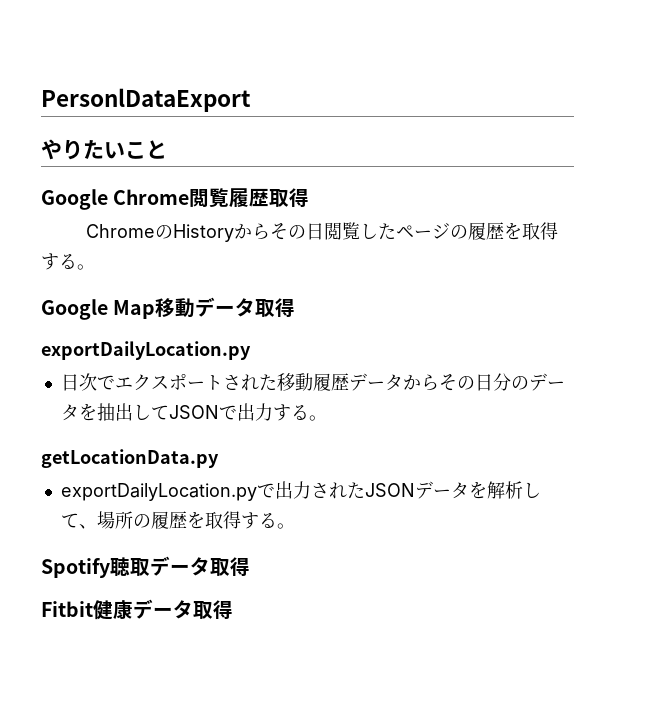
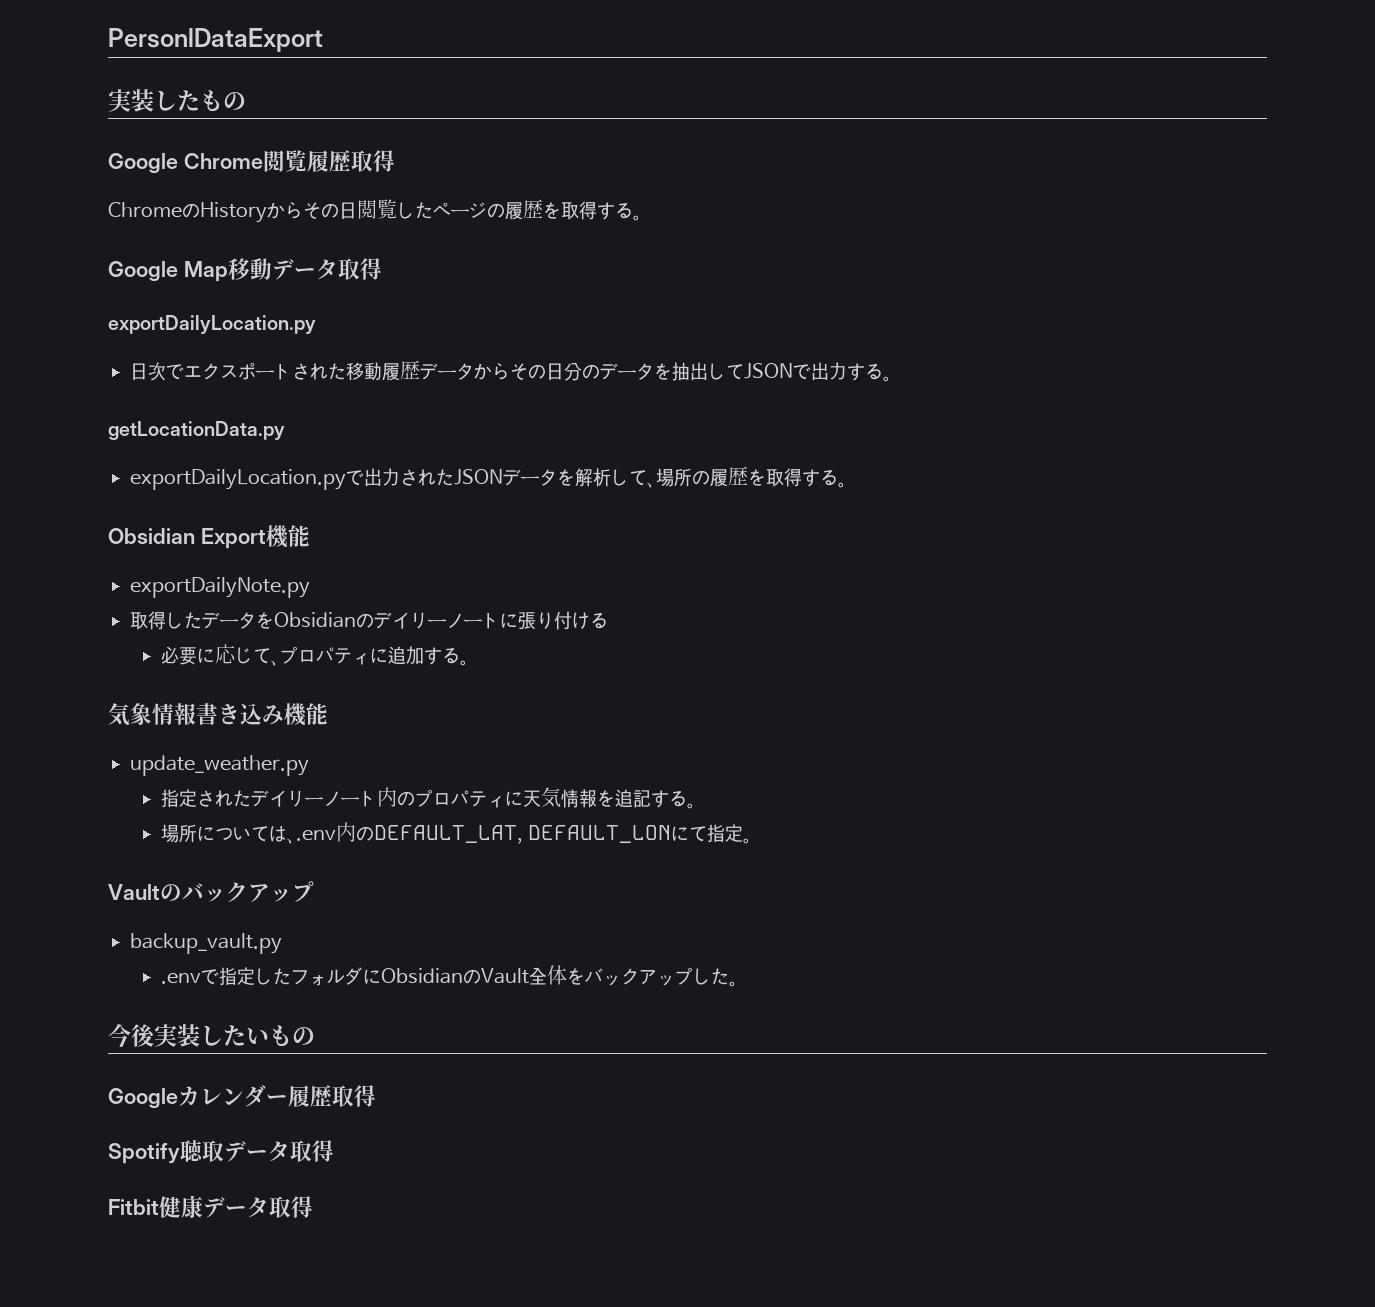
[41,139,167,160] やりたいこと -> [108,89,246,112] 実装したもの
(295, 526) none -> [108,525,310,549] [130,577,310,598] [130,611,608,630] [160,644,469,666] [108,703,328,726] [130,755,309,776] [160,787,696,809] [160,822,752,844] [108,881,314,903] [130,933,282,954] [160,965,738,987] [108,1024,315,1048] [108,1085,376,1109] // Obsidian Export機能 // exportDailyNote.py // 取得したデータをObsidianのデイリーノートに張り付ける // 必要に応じて、プロパティに追加する。 // 気象情報書き込み機能 // update_weather.py // 指定されたデイリーノート内のプロパティに天気情報を追記する。 // 場所については、.env内のDEFAULT_LAT, DEFAULT_LONにて指定。 // Vaultのバックアップ // backup_vault.py // .envで指定したフォルダにObsidianのVault全体をバックアップした。 // 今後実装したいもの // Googleカレンダー履歴取得

